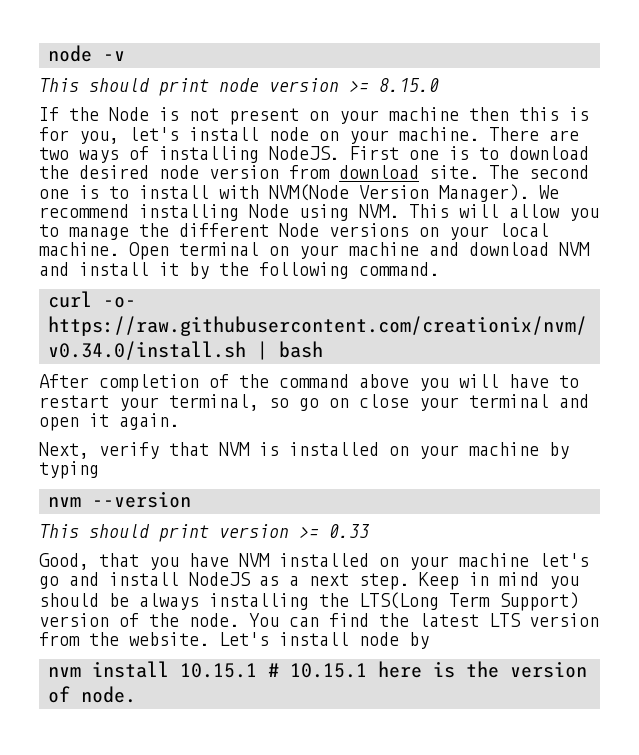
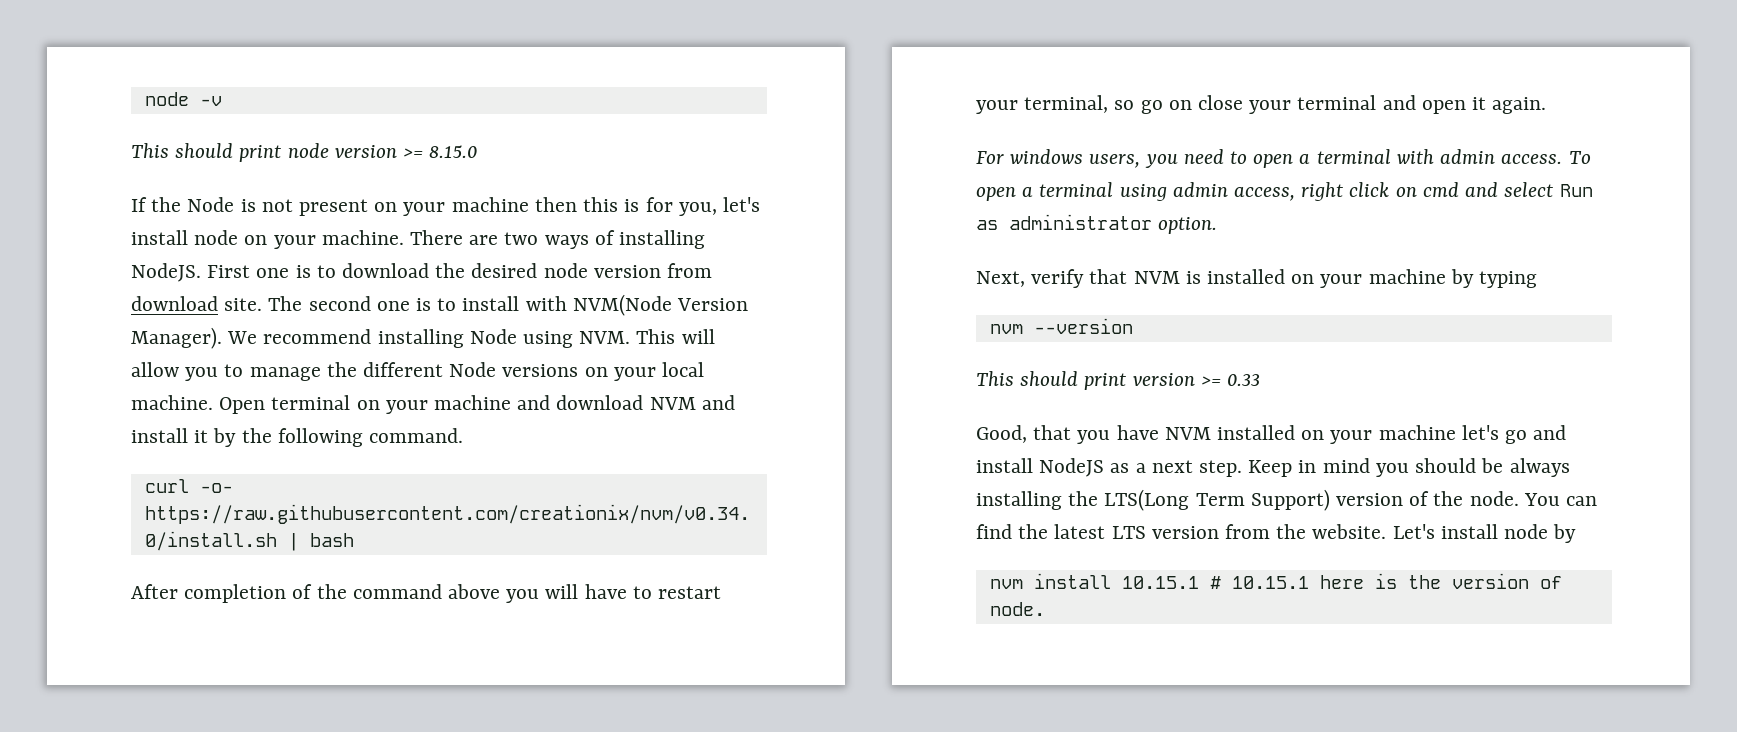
(179, 421) none -> [976,149,1591,168] [976,182,1593,201] [976,214,1218,234] // For windows users, you need to open a terminal with admin access. To open a terminal using admin access, right click on cmd and select Run as administrator option.

